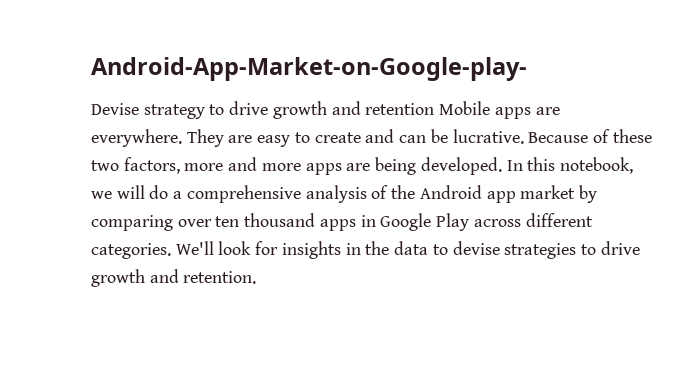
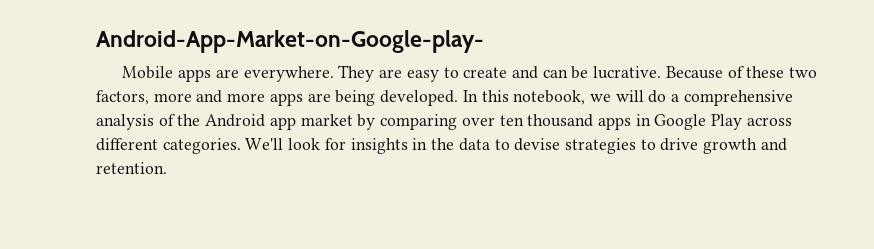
[91,101,435,119] Devise strategy to drive growth and retention -> (484, 41) none

